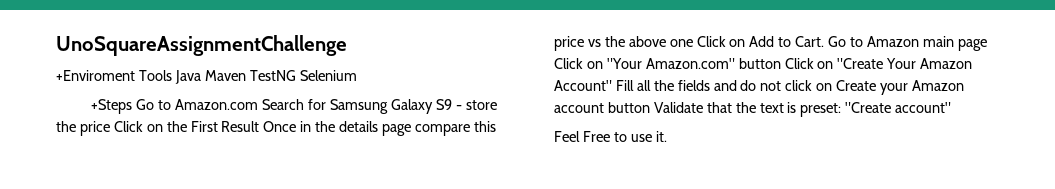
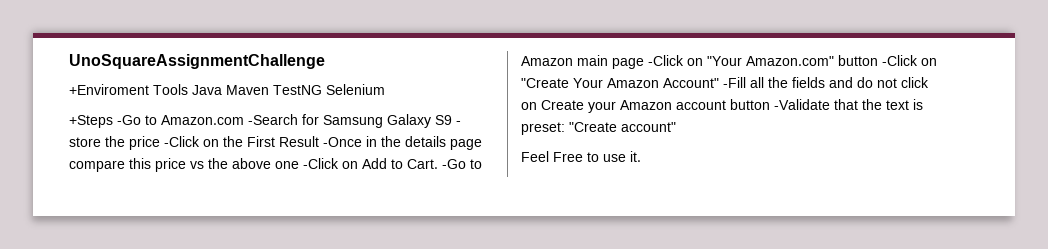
[136,99,155,110] Go -> [117,115,141,125] -Go
[262,99,305,110] Search -> [248,114,298,125] -Search
[113,121,143,132] Click -> [164,136,200,147] -Click
[263,121,297,132] Once -> [323,137,362,147] -Once
[696,36,726,47] Click -> [303,158,339,169] -Click
[828,36,847,47] Go -> [442,159,466,169] -Go
[554,58,583,69] Click -> [648,55,684,66] -Click
[784,58,814,69] Click -> [882,55,918,66] -Click
[615,80,634,91] Fill -> [723,77,746,88] -Fill
[653,102,703,113] Validate -> [774,99,830,110] -Validate

